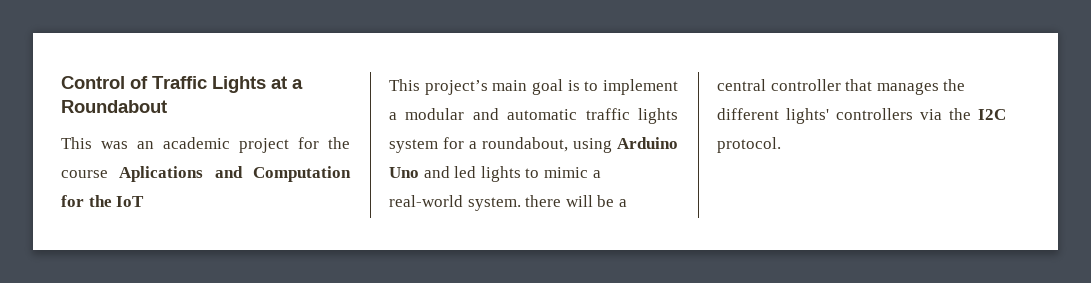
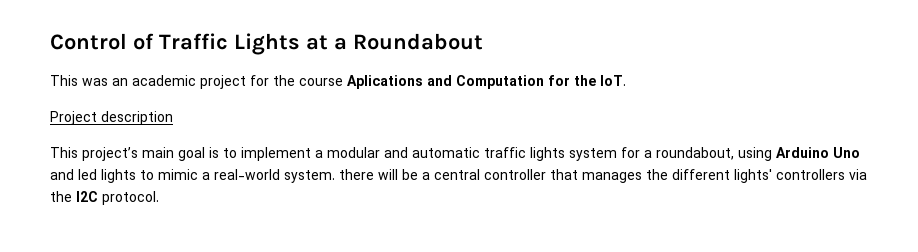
[116,196,145,207] IoT -> [600,75,626,86] [50,111,173,125] IoT. // Project description

